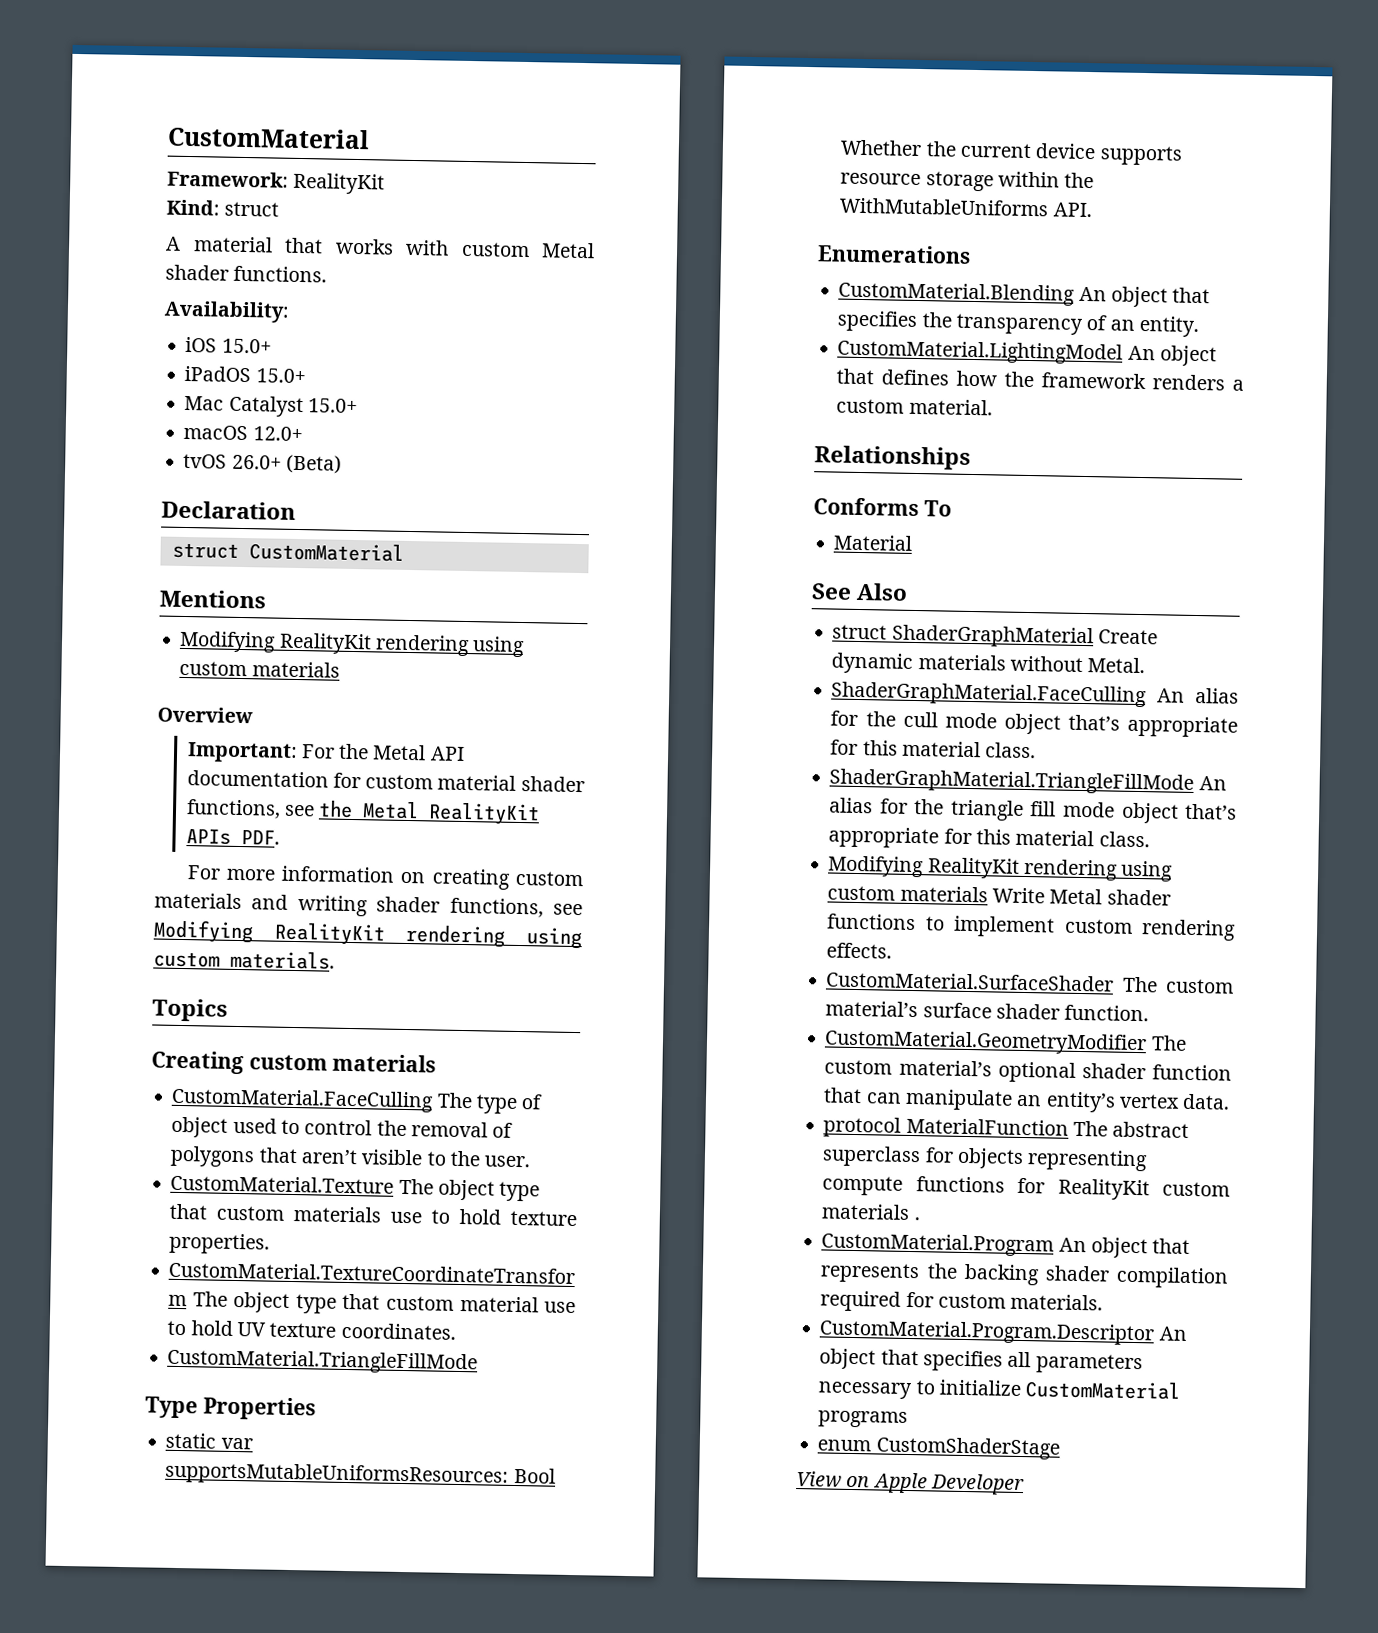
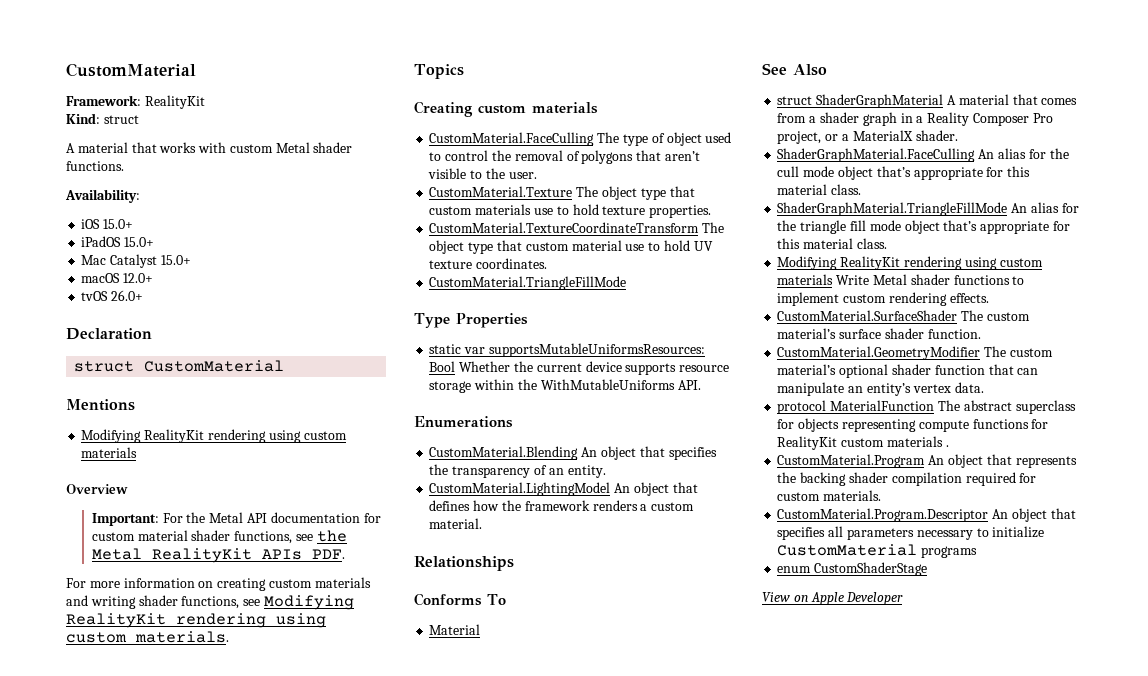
[285,454,342,474] (Beta) -> (144, 295) none
[1097,629,1158,645] [831,652,1146,674] Create dynamic materials without Metal. -> [946,94,1078,105] [777,112,1053,126] [777,130,958,144] A material that comes from a shader graph in a Reality Composer Pro project, or a MaterialX shader.

